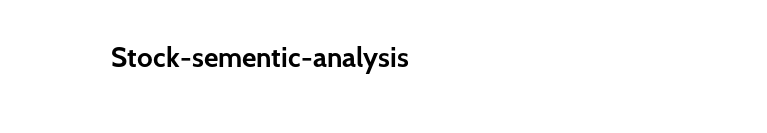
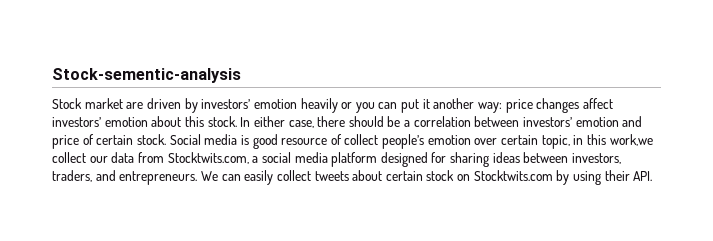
(409, 60) none -> [52,98,613,113] [52,116,643,128] [52,134,653,149] [52,152,622,167] [52,170,653,185] // Stock market are driven by investors’ emotion heavily or you can put it another way: price changes affect investors’ emotion about this stock. In either case, there should be a correlation between investors’ emotion and price of certain stock. Social media is good resource of collect people’s emotion over certain topic, in this work,we collect our data from Stocktwits.com, a social media platform designed for sharing ideas between investors, traders, and entrepreneurs. We can easily collect tweets about certain stock on Stocktwits.com by using their API.

